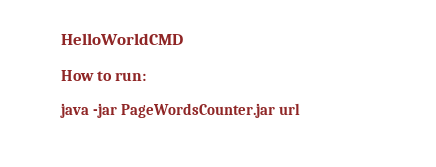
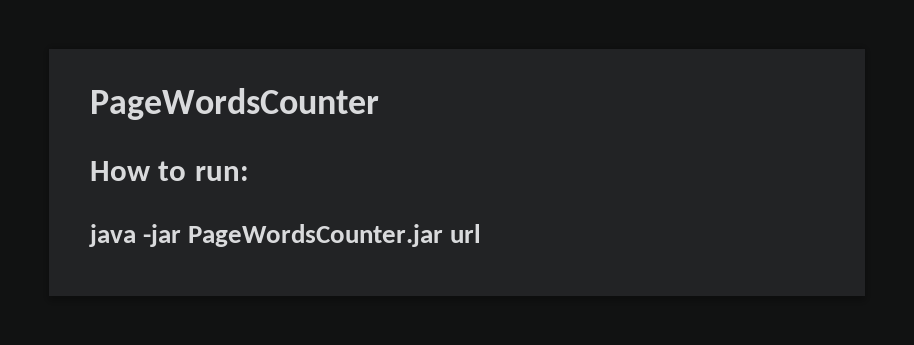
[61,33,183,45] HelloWorldCMD -> [90,88,379,120] PageWordsCounter

